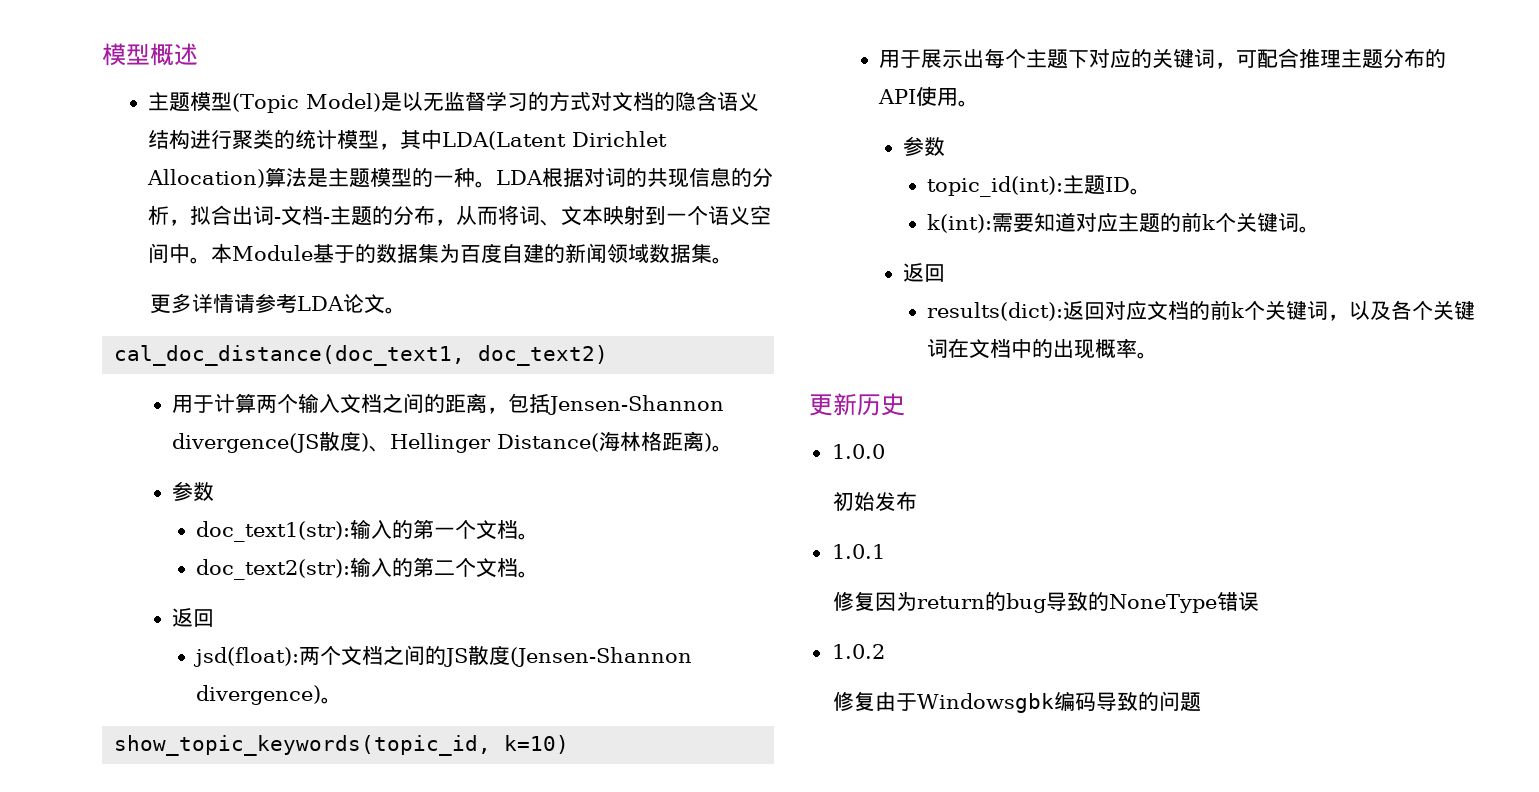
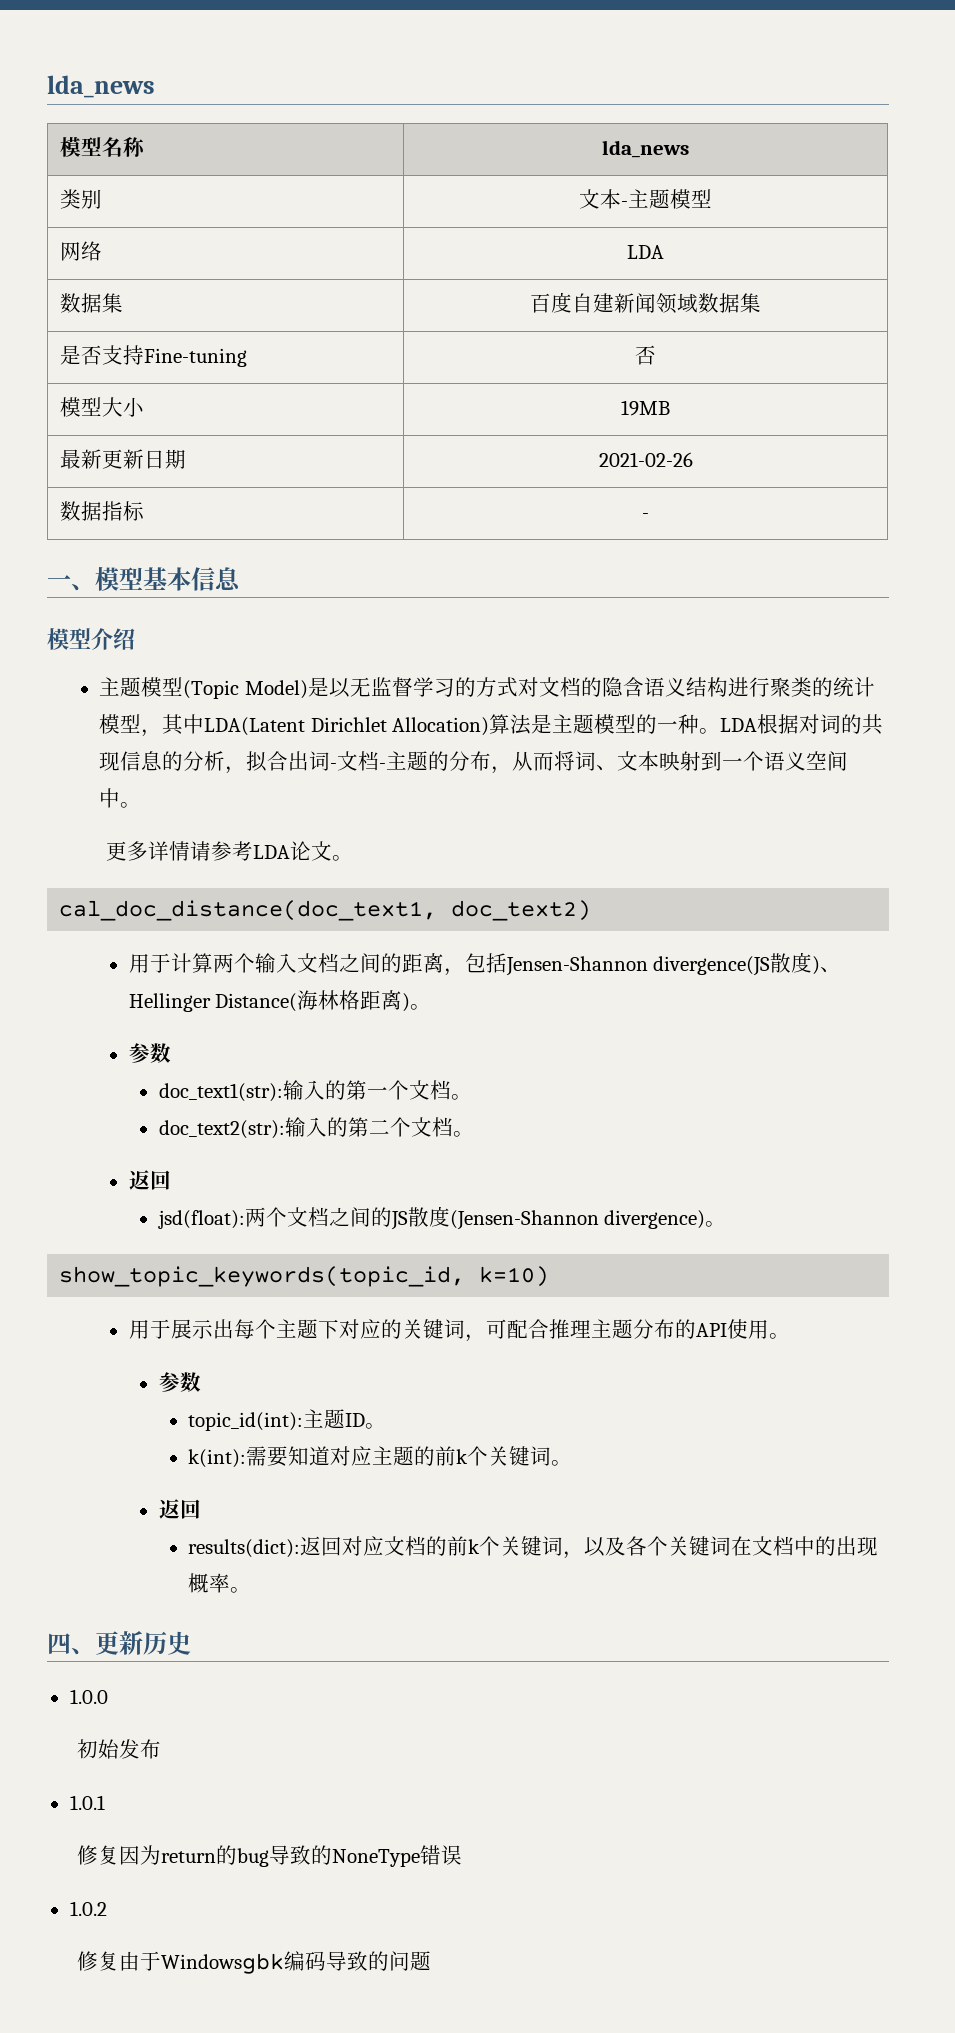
[102,43,198,66] 模型概述 -> [47,75,155,98] [60,137,146,157] [602,140,689,158] [60,189,103,209] [579,189,712,209] [60,241,103,261] [627,245,664,259] [60,293,124,313] [530,292,761,314] [60,345,248,367] [635,345,656,365] [60,397,145,417] [621,400,670,416] [60,449,187,469] [598,452,693,467] [60,501,146,521] [642,513,649,519] [47,567,241,591] [47,628,135,650] lda_news // 模型名称 | lda_news // 类别 | 文本-主题模型 // 网络 | LDA // 数据集 | 百度自建新闻领域数据集 // 是否支持Fine-tuning | 否 // 模型大小 | 19MB // 最新更新日期 | 2021-02-26 // 数据指标 | - // 一、模型基本信息 // 模型介绍
[211,243,734,264] 本Module基于的数据集为百度自建的新闻领域数据集。 -> (142, 805) none
(1159, 355) none -> [47,1633,95,1655] 四、

